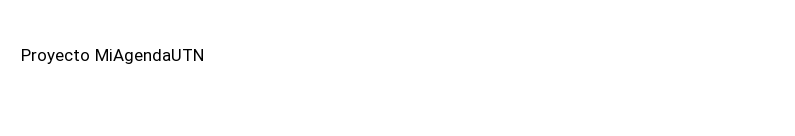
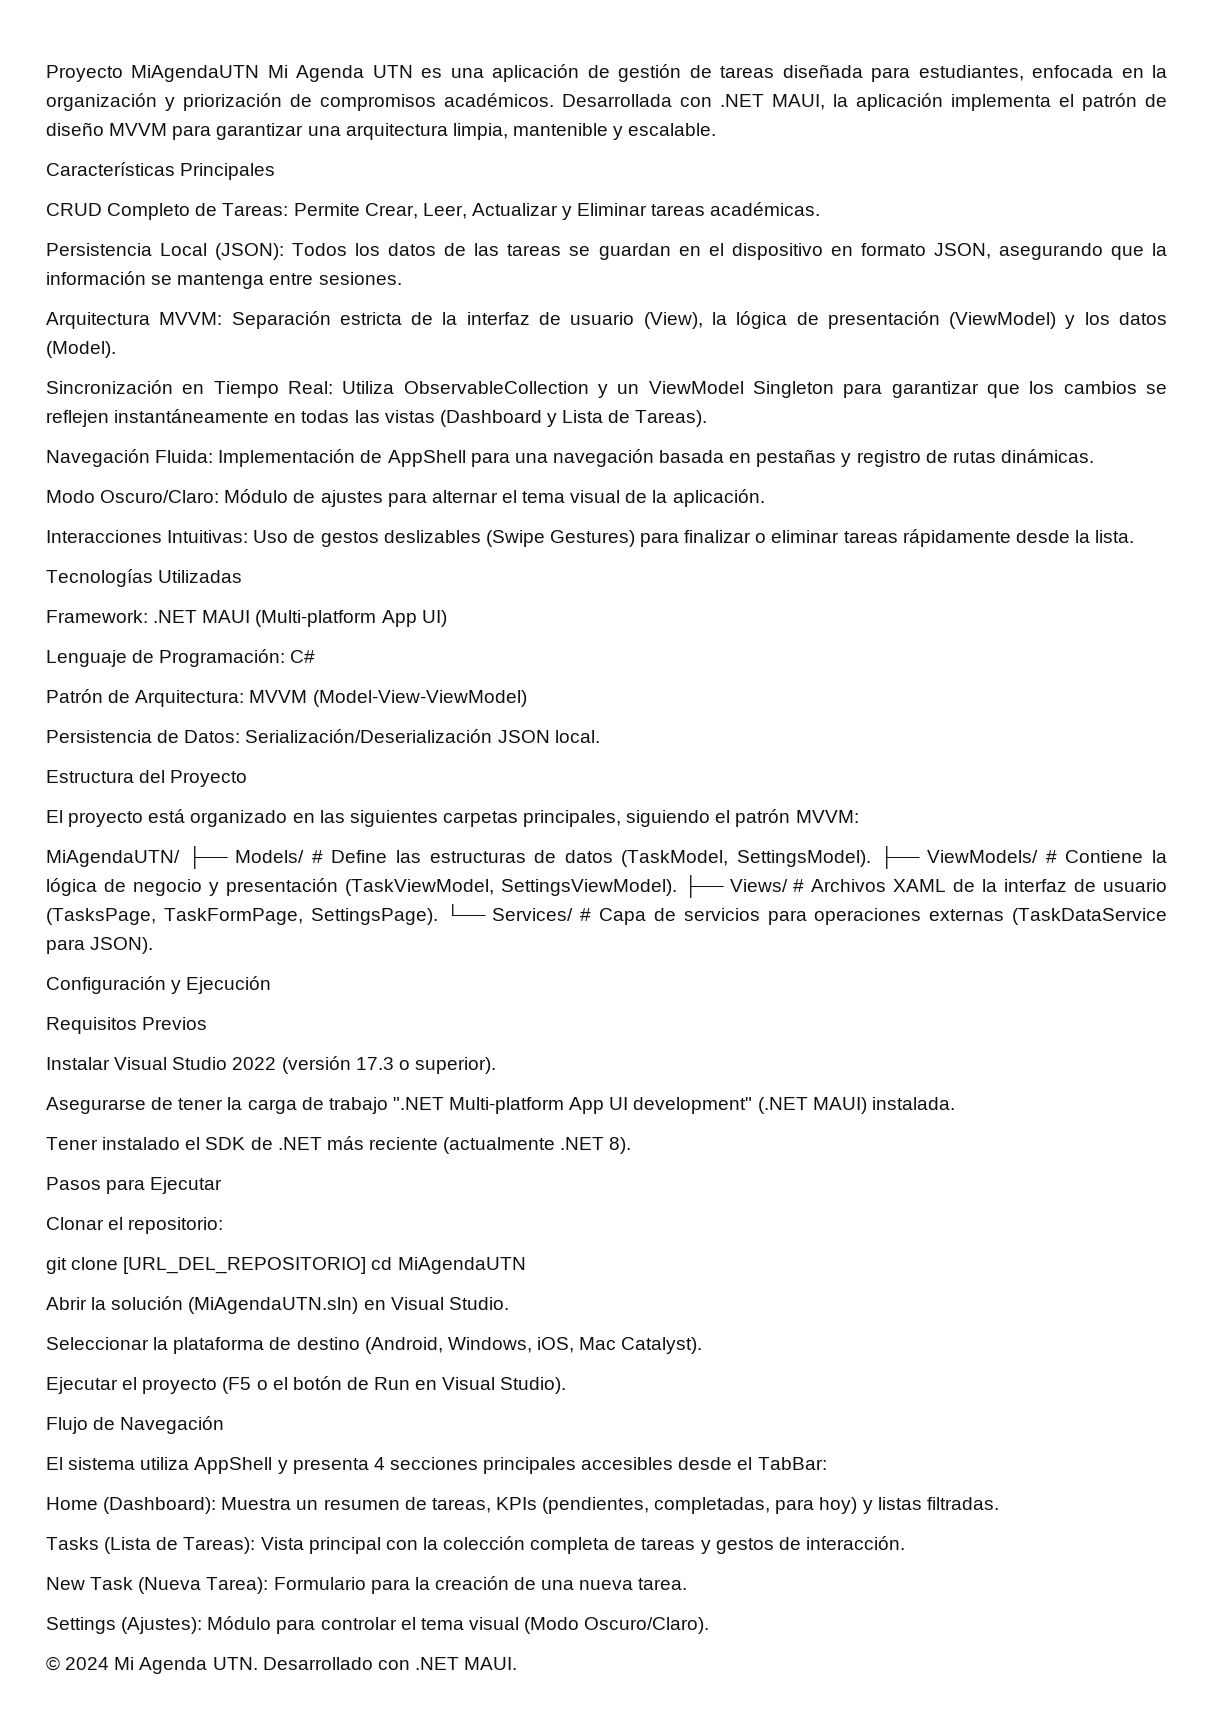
(204, 56) none -> [267,64,1168,82] [46,93,1167,111] [46,122,717,140] [46,162,276,180] [46,202,821,220] [46,243,1167,260] [46,271,402,289] [46,311,1167,329] [46,341,116,358] [46,380,1168,398] [46,409,708,427] [46,449,1094,467] [46,489,765,507] [46,529,1135,547] [46,569,243,587] [46,610,447,627] [46,649,316,667] [46,689,527,707] [46,729,600,743] [46,770,248,787] [46,809,859,827] [46,846,1167,869] [46,875,1167,898] [46,904,1168,925] [46,937,154,954] [46,976,272,994] [46,1017,208,1034] [46,1056,496,1074] [46,1097,955,1114] [46,1136,632,1154] [46,1177,223,1194] [46,1217,224,1234] [46,1257,526,1274] [46,1296,509,1314] [46,1337,703,1354] [46,1376,567,1394] [46,1416,225,1434] [46,1457,827,1474] [46,1497,999,1514] [46,1536,905,1554] [46,1576,688,1594] [46,1616,710,1634] [46,1656,518,1674] Mi Agenda UTN es una aplicación de gestión de tareas diseñada para estudiantes, enfocada en la organización y priorización de compromisos académicos. Desarrollada con .NET MAUI, la aplicación implementa el patrón de diseño MVVM para garantizar una arquitectura limpia, mantenible y escalable. // Características Principales // CRUD Completo de Tareas: Permite Crear, Leer, Actualizar y Eliminar tareas académicas. // Persistencia Local (JSON): Todos los datos de las tareas se guardan en el dispositivo en formato JSON, asegurando que la información se mantenga entre sesiones. // Arquitectura MVVM: Separación estricta de la interfaz de usuario (View), la lógica de presentación (ViewModel) y los datos (Model). // Sincronización en Tiempo Real: Utiliza ObservableCollection y un ViewModel Singleton para garantizar que los cambios se reflejen instantáneamente en todas las vistas (Dashboard y Lista de Tareas). // Navegación Fluida: Implementación de AppShell para una navegación basada en pestañas y registro de rutas dinámicas. // Modo Oscuro/Claro: Módulo de ajustes para alternar el tema visual de la aplicación. // Interacciones Intuitivas: Uso de gestos deslizables (Swipe Gestures) para finalizar o eliminar tareas rápidamente desde la lista. // Tecnologías Utilizadas // Framework: .NET MAUI (Multi-platform App UI) // Lenguaje de Programación: C# // Patrón de Arquitectura: MVVM (Model-View-ViewModel) // Persistencia de Datos: Serialización/Deserialización JSON local. // Estructura del Proyecto // El proyecto está organizado en las siguientes carpetas principales, siguiendo el patrón MVVM: // MiAgendaUTN/ ├── Models/ # Define las estructuras de datos (TaskModel, SettingsModel). ├── ViewModels/ # Contiene la lógica de negocio y presentación (TaskViewModel, SettingsViewModel). ├── Views/ # Archivos XAML de la interfaz de usuario (TasksPage, TaskFormPage, SettingsPage). └── Services/ # Capa de servicios para operaciones externas (TaskDataService para JSON). // Configuración y Ejecución // Requisitos Previos // Instalar Visual Studio 2022 (versión 17.3 o superior). // Asegurarse de tener la carga de trabajo ".NET Multi-platform App UI development" (.NET MAUI) instalada. // Tener instalado el SDK de .NET más reciente (actualmente .NET 8). // Pasos para Ejecutar // Clonar el repositorio: // git clone [URL_DEL_REPOSITORIO] cd MiAgendaUTN // Abrir la solución (MiAgendaUTN.sln) en Visual Studio. // Seleccionar la plataforma de destino (Android, Windows, iOS, Mac Catalyst). // Ejecutar el proyecto (F5 o el botón de Run en Visual Studio). // Flujo de Navegación // El sistema utiliza AppShell y presenta 4 secciones principales accesibles desde el TabBar: // Home (Dashboard): Muestra un resumen de tareas, KPIs (pendientes, completadas, para hoy) y listas filtradas. // Tasks (Lista de Tareas): Vista principal con la colección completa de tareas y gestos de interacción. // New Task (Nueva Tarea): Formulario para la creación de una nueva tarea. // Settings (Ajustes): Módulo para controlar el tema visual (Modo Oscuro/Claro). // © 2024 Mi Agenda UTN. Desarrollado con .NET MAUI.

